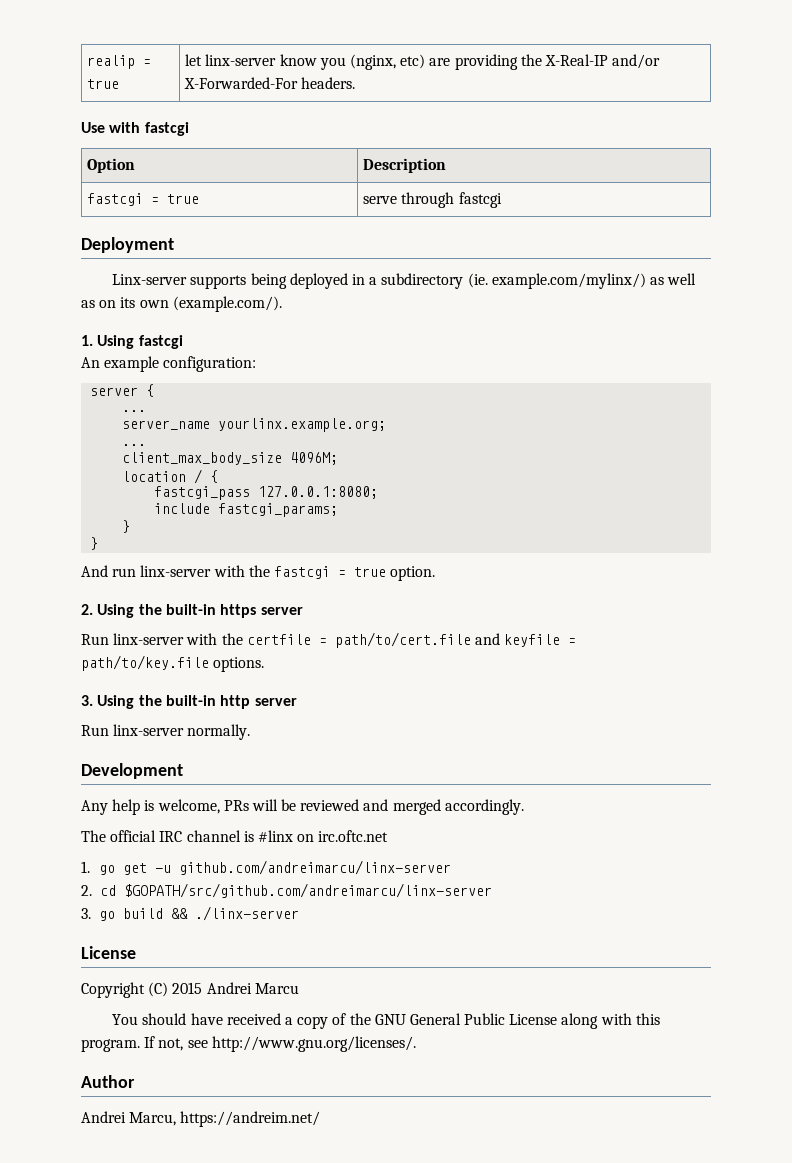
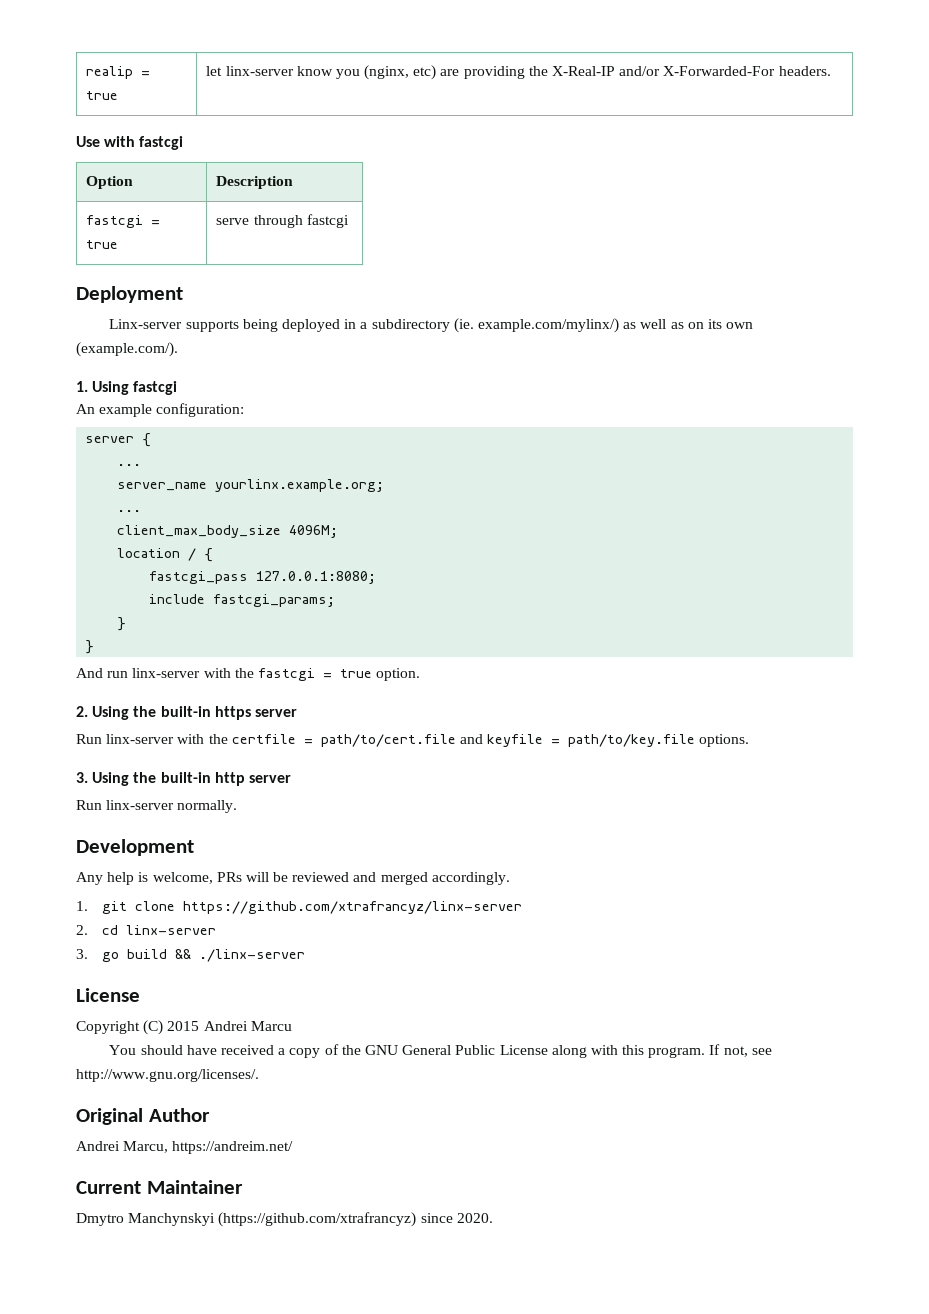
[81,830,389,842] [81,860,451,875] The official IRC channel is #linx on irc.oftc.net // 1. go get -u github.com/andreimarcu/linx-server -> [76,901,522,914] 1. git clone https://github.com/xtrafrancyz/linx-server
[123,883,492,898] $GOPATH/src/github.com/andreimarcu/linx-server -> [125,925,216,935] linx-server
(416, 1044) none -> [76,1108,143,1125] Original
(321, 1119) none -> [76,1180,243,1194] [76,1212,493,1227] // Current Maintainer // Dmytro Manchynskyi (https://github.com/xtrafrancyz) since 2020.

